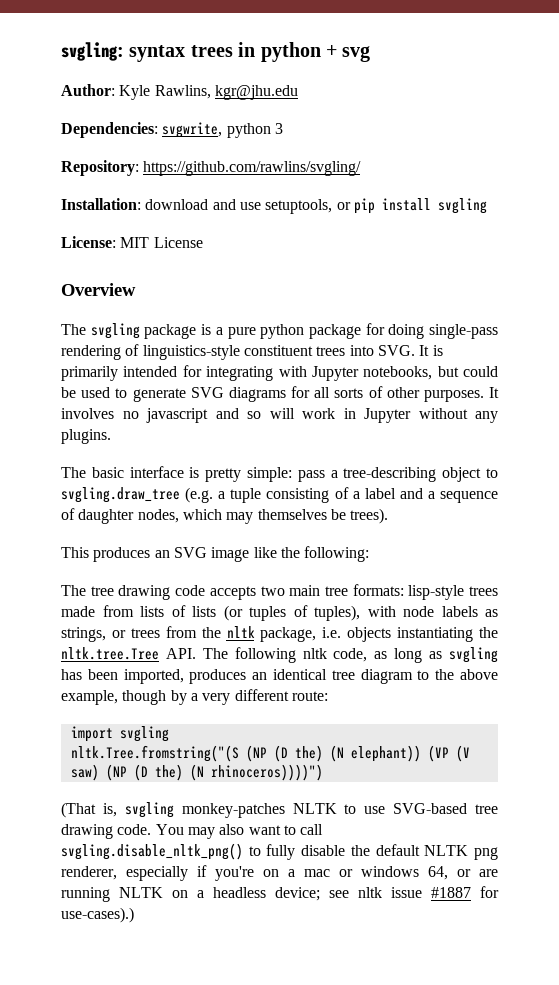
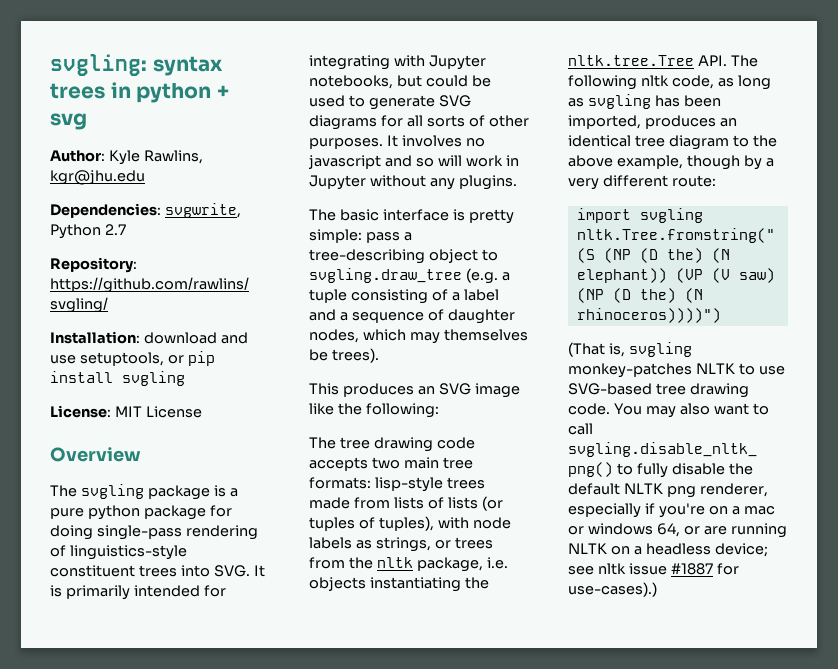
[226,123,283,138] python 3 -> [50,224,126,239] Python 2.7

